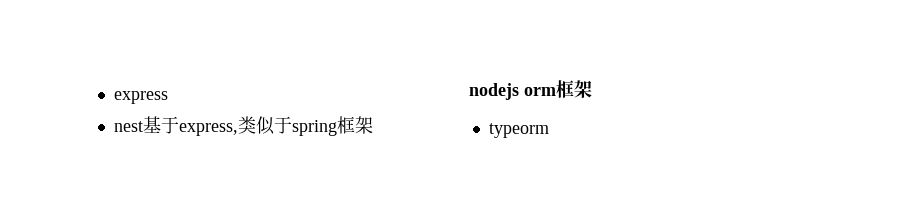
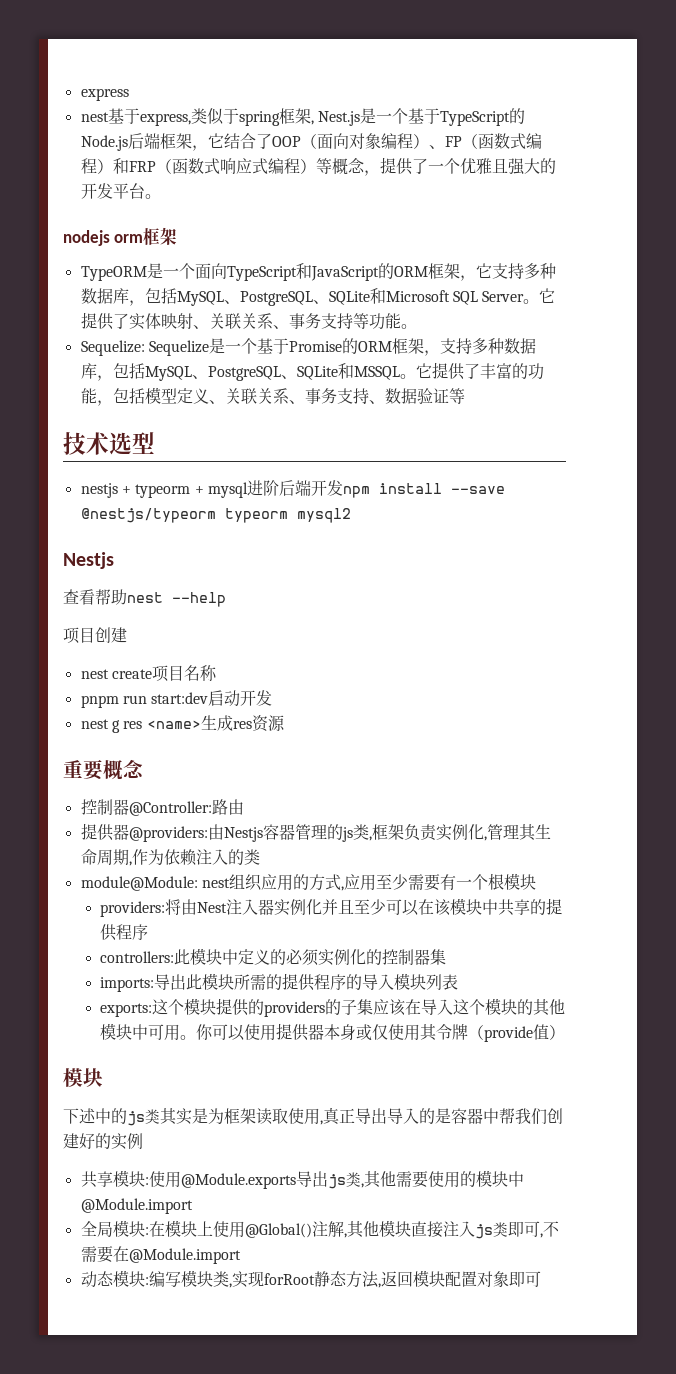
[469,80,592,100] [488,123,549,138] // nodejs orm框架 // typeorm -> [310,108,525,126] [80,133,542,151] [80,157,556,176] [80,183,161,199] [63,227,178,246] [80,263,556,281] [80,288,556,306] [80,312,417,330] [80,338,536,356] [80,362,544,381] [80,387,465,406] [63,432,155,455] [80,480,505,498] [80,508,351,523] [63,552,114,569] [63,589,226,607] [63,627,127,644] [80,665,217,682] [80,690,273,708] [80,715,285,733] [63,759,144,780] [80,799,244,816] [80,823,551,842] [80,849,260,866] [80,873,536,891] [100,898,563,917] [100,924,149,941] [100,948,447,966] [100,973,459,992] [100,998,566,1017] [100,1023,566,1042] [63,1068,103,1087] [63,1107,563,1126] [63,1133,143,1150] [80,1170,524,1189] [80,1198,193,1214] [80,1220,559,1239] [80,1246,241,1264] [80,1270,541,1288] , Nest.js是一个基于TypeScript的Node.js后端框架，它结合了OOP（面向对象编程）、FP（函数式编程）和FRP（函数式响应式编程）等概念，提供了一个优雅且强大的开发平台。 // nodejs orm框架 // TypeORM是一个面向TypeScript和JavaScript的ORM框架，它支持多种数据库，包括MySQL、PostgreSQL、SQLite和Microsoft SQL Server。它提供了实体映射、关联关系、事务支持等功能。 // Sequelize: Sequelize是一个基于Promise的ORM框架，支持多种数据库，包括MySQL、PostgreSQL、SQLite和MSSQL。它提供了丰富的功能，包括模型定义、关联关系、事务支持、数据验证等 // 技术选型 // nestjs + typeorm + mysql进阶后端开发npm install --save @nestjs/typeorm typeorm mysql2 // Nestjs // 查看帮助nest --help // 项目创建 // nest create项目名称 // pnpm run start:dev启动开发 // nest g res <name>生成res资源 // 重要概念 // 控制器@Controller:路由 // 提供器@providers:由Nestjs容器管理的js类,框架负责实例化,管理其生命周期,作为依赖注入的类 // module@Module: nest组织应用的方式,应用至少需要有一个根模块 // providers:将由Nest注入器实例化并且至少可以在该模块中共享的提供程序 // controllers:此模块中定义的必须实例化的控制器集 // imports:导出此模块所需的提供程序的导入模块列表 // exports:这个模块提供的providers的子集应该在导入这个模块的其他模块中可用。你可以使用提供器本身或仅使用其令牌（provide值） // 模块 // 下述中的js类其实是为框架读取使用,真正导出导入的是容器中帮我们创建好的实例 // 共享模块:使用@Module.exports导出js类,其他需要使用的模块中@Module.import // 全局模块:在模块上使用@Global()注解,其他模块直接注入js类即可,不需要在@Module.import // 动态模块:编写模块类,实现forRoot静态方法,返回模块配置对象即可

